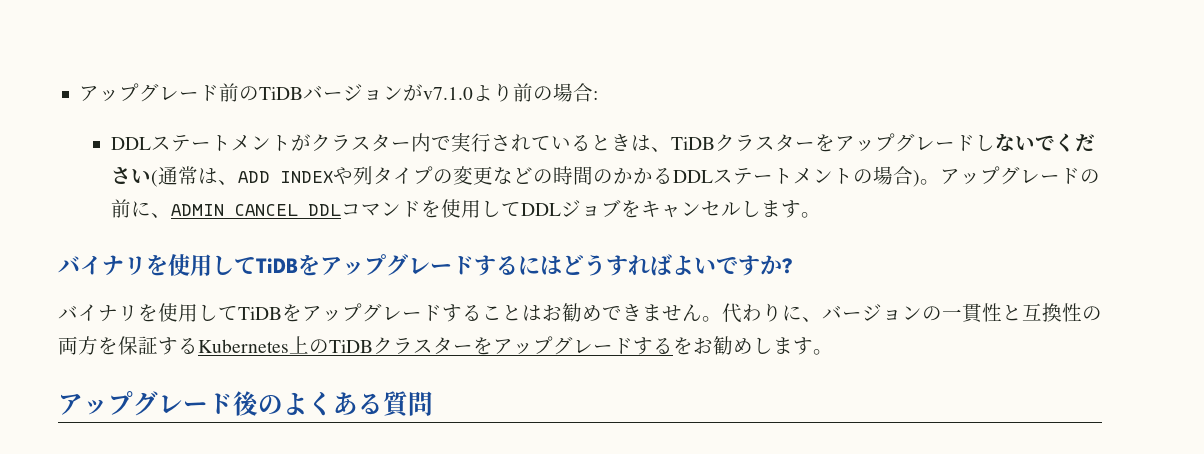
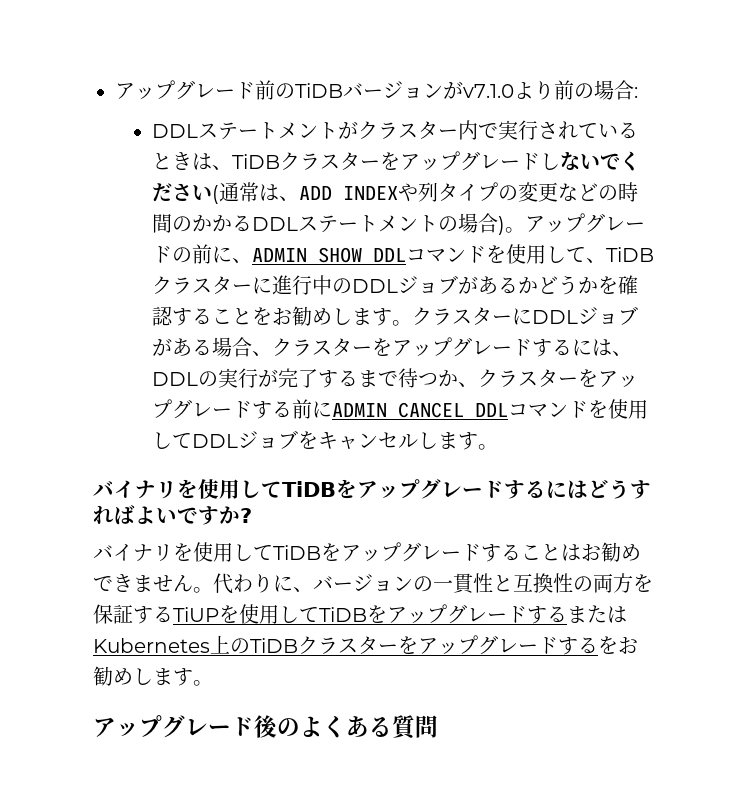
(224, 210) none -> [317,244,654,264] [151,275,638,295] [151,306,638,326] [151,337,632,357] [151,368,638,388] [151,399,387,419] SHOW DDLコマンドを使用して、TiDBクラスターに進行中のDDLジョブがあるかどうかを確認することをお勧めします。クラスターにDDLジョブがある場合、クラスターをアップグレードするには、DDLの実行が完了するまで待つか、クラスターをアップグレードする前にADMIN
(198, 346) none -> [173,604,627,624] TiUPを使用してTiDBをアップグレードするまたは

